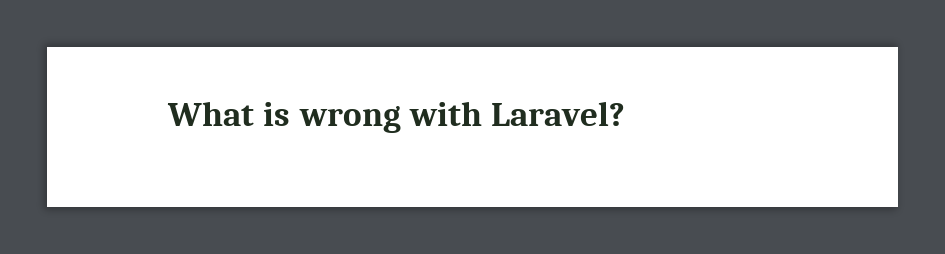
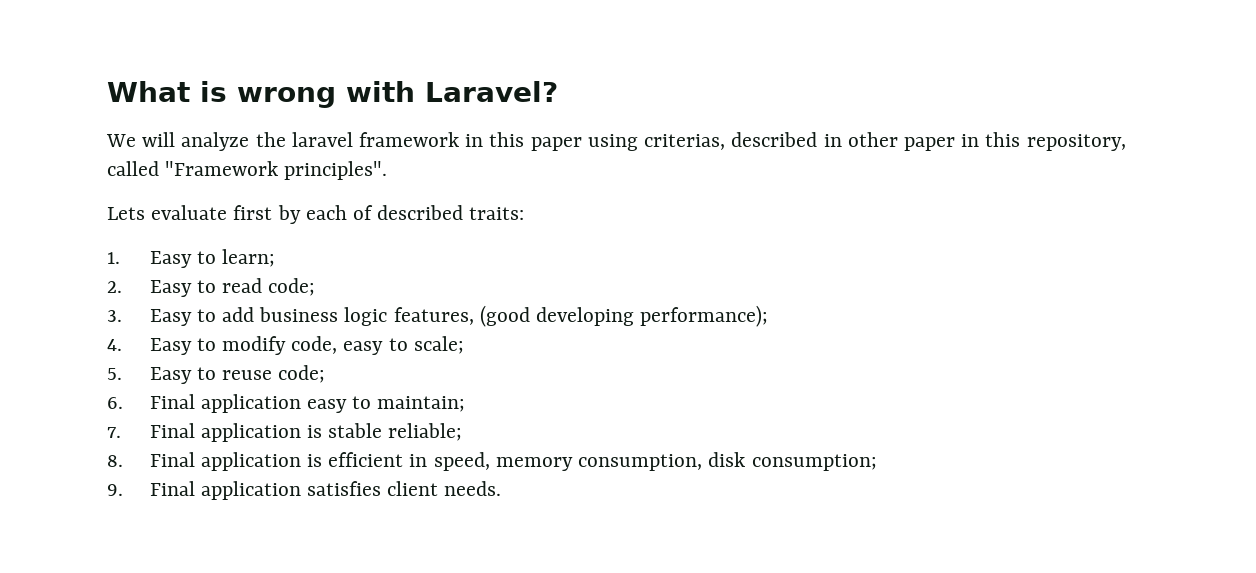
(626, 113) none -> [106,132,1126,151] [107,161,388,180] [107,205,525,224] [107,249,276,268] [107,278,316,297] [107,305,769,327] [107,336,464,355] [107,365,326,384] [107,394,466,413] [107,423,463,442] [107,452,877,471] [107,481,502,500] // We will analyze the laravel framework in this paper using criterias, described in other paper in this repository, called "Framework principles". // Lets evaluate first by each of described traits: // 1. Easy to learn; // 2. Easy to read code; // 3. Easy to add business logic features, (good developing performance); // 4. Easy to modify code, easy to scale; // 5. Easy to reuse code; // 6. Final application easy to maintain; // 7. Final application is stable reliable; // 8. Final application is efficient in speed, memory consumption, disk consumption; // 9. Final application satisfies client needs.

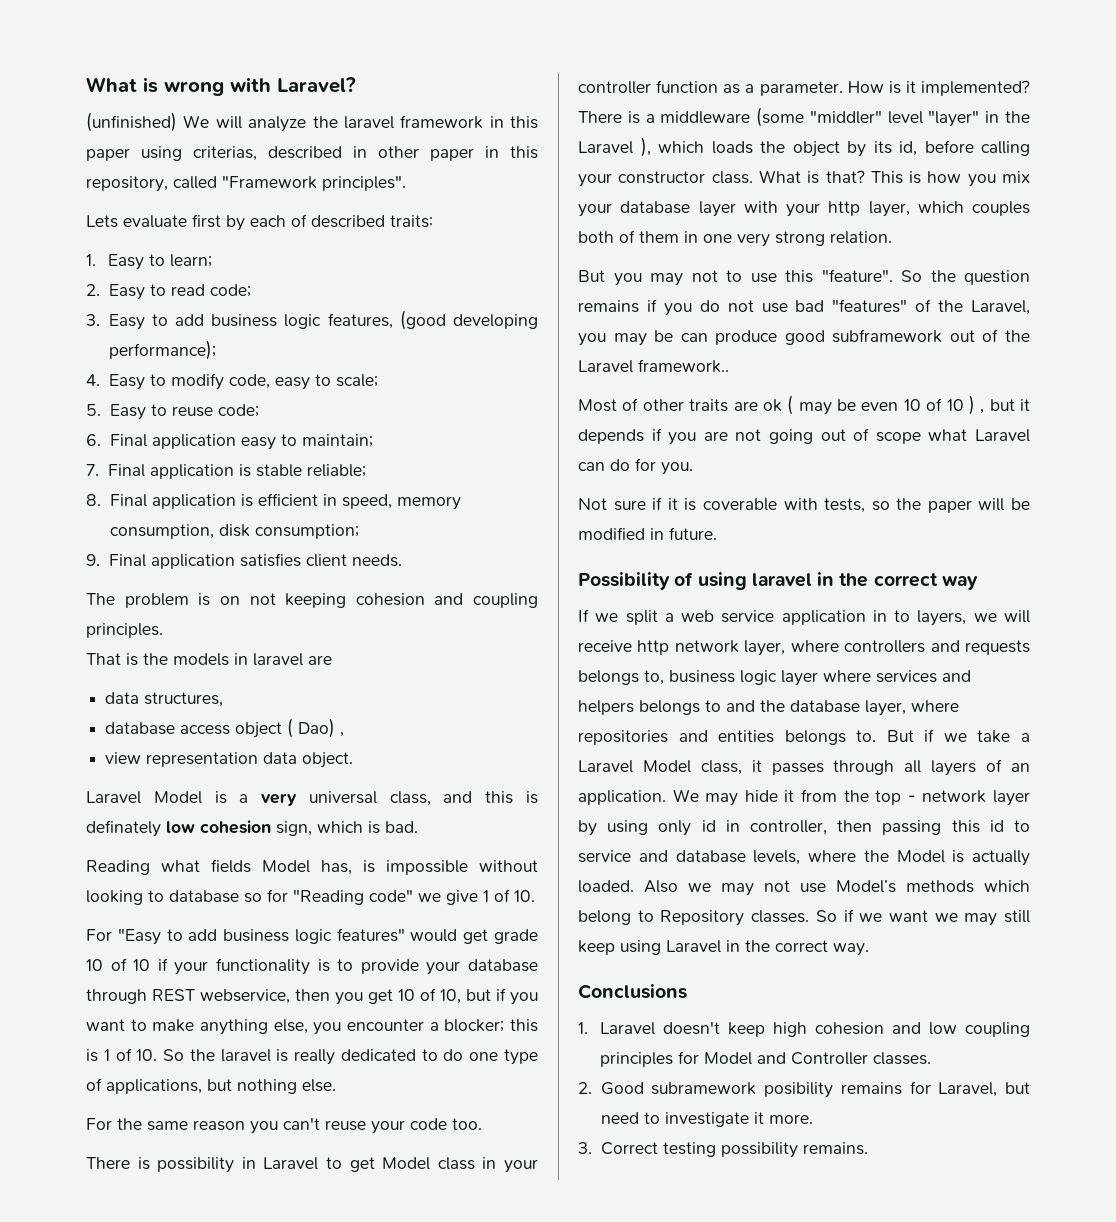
(558, 91) none -> [86,112,177,132] (unfinished)
(502, 488) none -> [86,593,538,608] [86,623,163,638] [86,653,332,666] [105,692,224,707] [105,718,345,738] [105,752,354,768] [86,791,538,806] [86,820,418,837] [86,859,538,875] [86,889,535,905] [86,928,538,945] [86,958,538,975] [86,988,538,1005] [86,1019,538,1035] [86,1048,538,1065] [86,1078,336,1094] [86,1117,482,1134] [86,1157,538,1173] [578,80,1030,96] [578,107,1030,127] [578,137,1030,157] [578,170,1030,187] [578,201,1030,217] [578,230,892,247] [578,269,1030,286] [578,299,1030,316] [578,329,1030,346] [578,359,729,373] [578,395,1030,415] [578,428,1030,445] [578,458,693,475] [578,497,1030,513] [578,527,717,540] [578,572,978,590] [578,609,1030,626] [578,640,1030,656] [578,670,971,686] [578,700,959,716] [578,729,1030,745] [578,759,1030,776] [578,789,1030,806] [578,820,1030,836] [578,850,1030,866] [578,880,1030,896] [578,909,1030,926] [578,940,869,956] [578,984,687,999] [578,1021,1030,1037] [600,1051,932,1067] [578,1081,1030,1098] [600,1112,813,1127] [578,1142,868,1158] // The problem is on not keeping cohesion and coupling principles. // That is the models in laravel are // data structures, // database access object ( Dao) , // view representation data object. // Laravel Model is a very universal class, and this is definately low cohesion sign, which is bad. // Reading what fields Model has, is impossible without looking to database so for "Reading code" we give 1 of 10. // For "Easy to add business logic features" would get grade 10 of 10 if your functionality is to provide your database through REST webservice, then you get 10 of 10, but if you want to make anything else, you encounter a blocker; this is 1 of 10. So the laravel is really dedicated to do one type of applications, but nothing else. // For the same reason you can't reuse your code too. // There is possibility in Laravel to get Model class in your controller function as a parameter. How is it implemented? There is a middleware (some "middler" level "layer" in the Laravel ), which loads the object by its id, before calling your constructor class. What is that? This is how you mix your database layer with your http layer, which couples both of them in one very strong relation. // But you may not to use this "feature". So the question remains if you do not use bad "features" of the Laravel, you may be can produce good subframework out of the Laravel framework.. // Most of other traits are ok ( may be even 10 of 10 ) , but it depends if you are not going out of scope what Laravel can do for you. // Not sure if it is coverable with tests, so the paper will be modified in future. // Possibility of using laravel in the correct way // If we split a web service application in to layers, we will receive http network layer, where controllers and requests belongs to, business logic layer where services and helpers belongs to and the database layer, where repositories and entities belongs to. But if we take a Laravel Model class, it passes through all layers of an application. We may hide it from the top - network layer by using only id in controller, then passing this id to service and database levels, where the Model is actually loaded. Also we may not use Model’s methods which belong to Repository classes. So if we want we may still keep using Laravel in the correct way. // Conclusions // 1. Laravel doesn't keep high cohesion and low coupling principles for Model and Controller classes. // 2. Good subramework posibility remains for Laravel, but need to investigate it more. // 3. Correct testing possibility remains.

